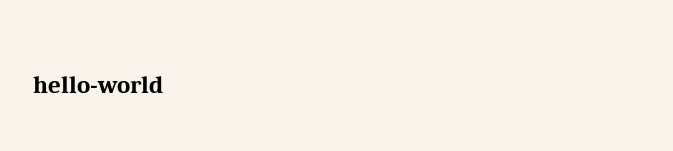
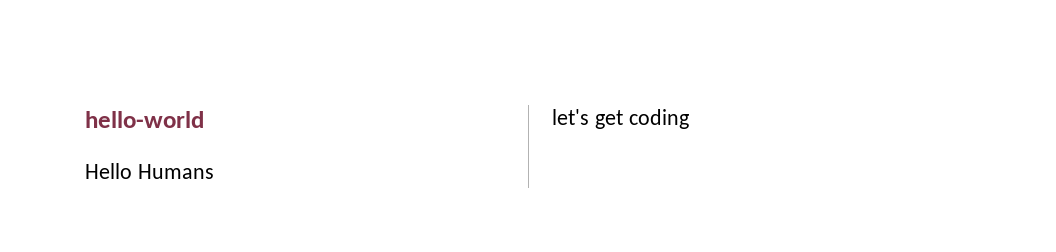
(163, 84) none -> [85,163,214,179] [552,109,689,129] // Hello Humans // let's get coding

